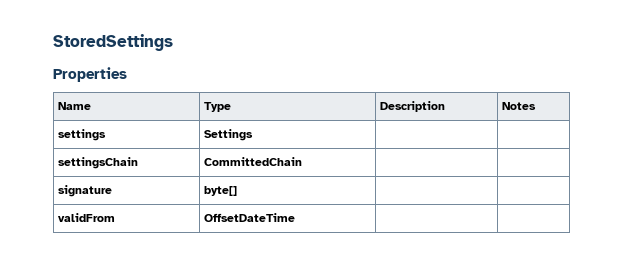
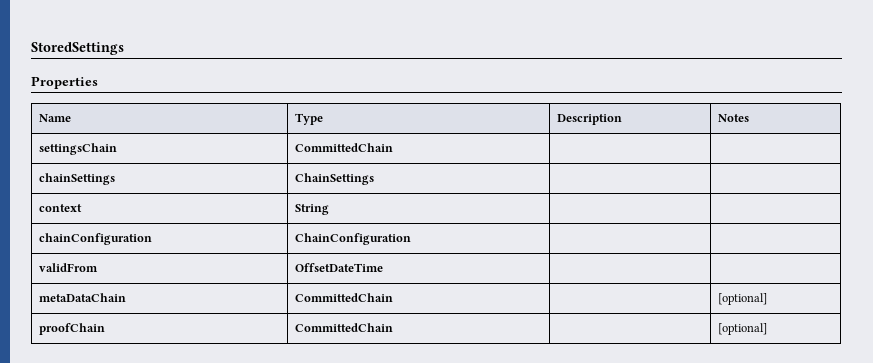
[58,129,107,141] [204,129,254,141] // settings | Settings | | -> (749, 118) none
[58,185,113,197] [204,186,238,196] [58,213,116,222] [204,213,296,222] signature | byte[] | | // validFrom | OffsetDateTime | | -> [38,173,115,185] [294,173,374,185] [38,204,82,212] [294,204,329,215] [38,233,152,245] [294,233,411,245] [38,263,98,272] [294,263,383,272] [38,293,126,302] [294,293,393,302] [717,293,767,305] [38,323,105,335] [294,323,393,332] [717,323,767,335] chainSettings | ChainSettings | | // context | String | | // chainConfiguration | ChainConfiguration | | // validFrom | OffsetDateTime | | // metaDataChain | CommittedChain | | [optional] // proofChain | CommittedChain | | [optional]

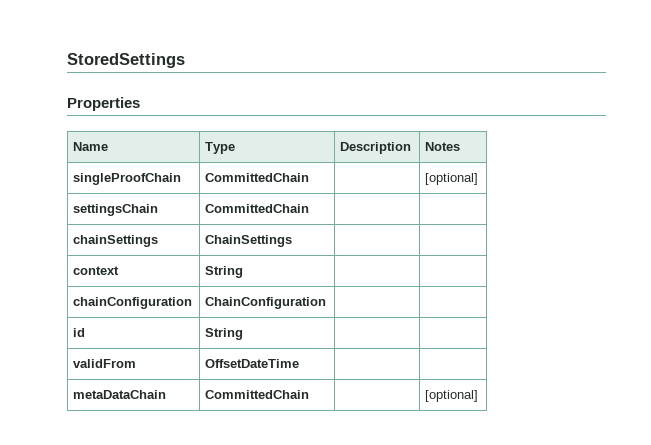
(749, 118) none -> [73,173,182,185] [205,173,310,182] [425,173,479,185] // singleProofChain | CommittedChain | | [optional]
(411, 239) none -> [73,328,86,337] [205,328,244,340] // id | String | |
[38,323,105,335] [294,323,393,332] [717,323,767,335] // proofChain | CommittedChain | | [optional] -> (479, 396) none

